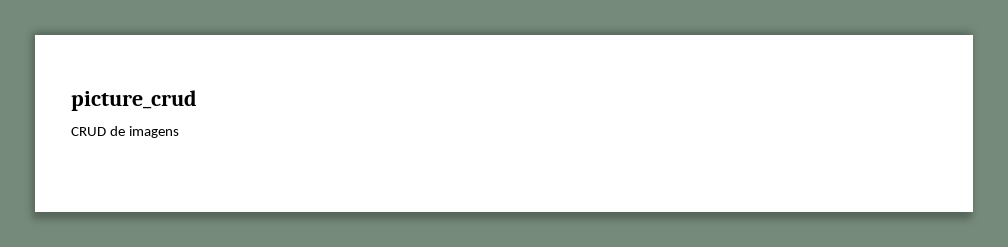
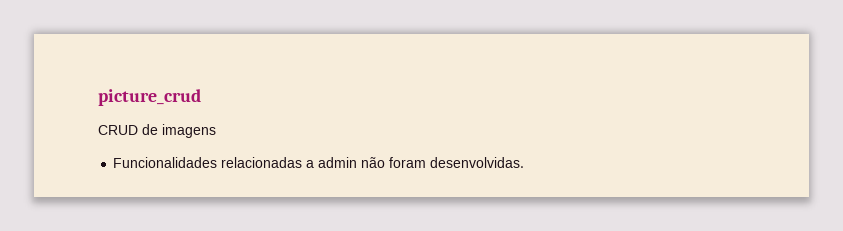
(179, 132) none -> [113,157,525,168] // Funcionalidades relacionadas a admin não foram desenvolvidas.

